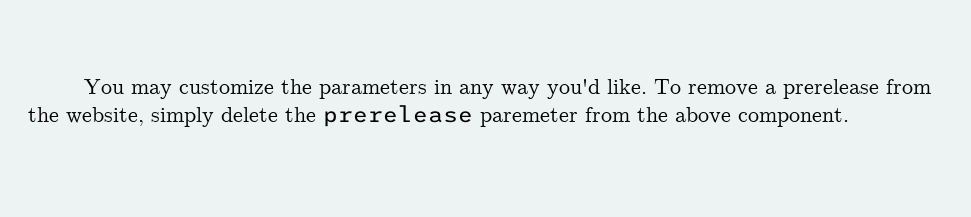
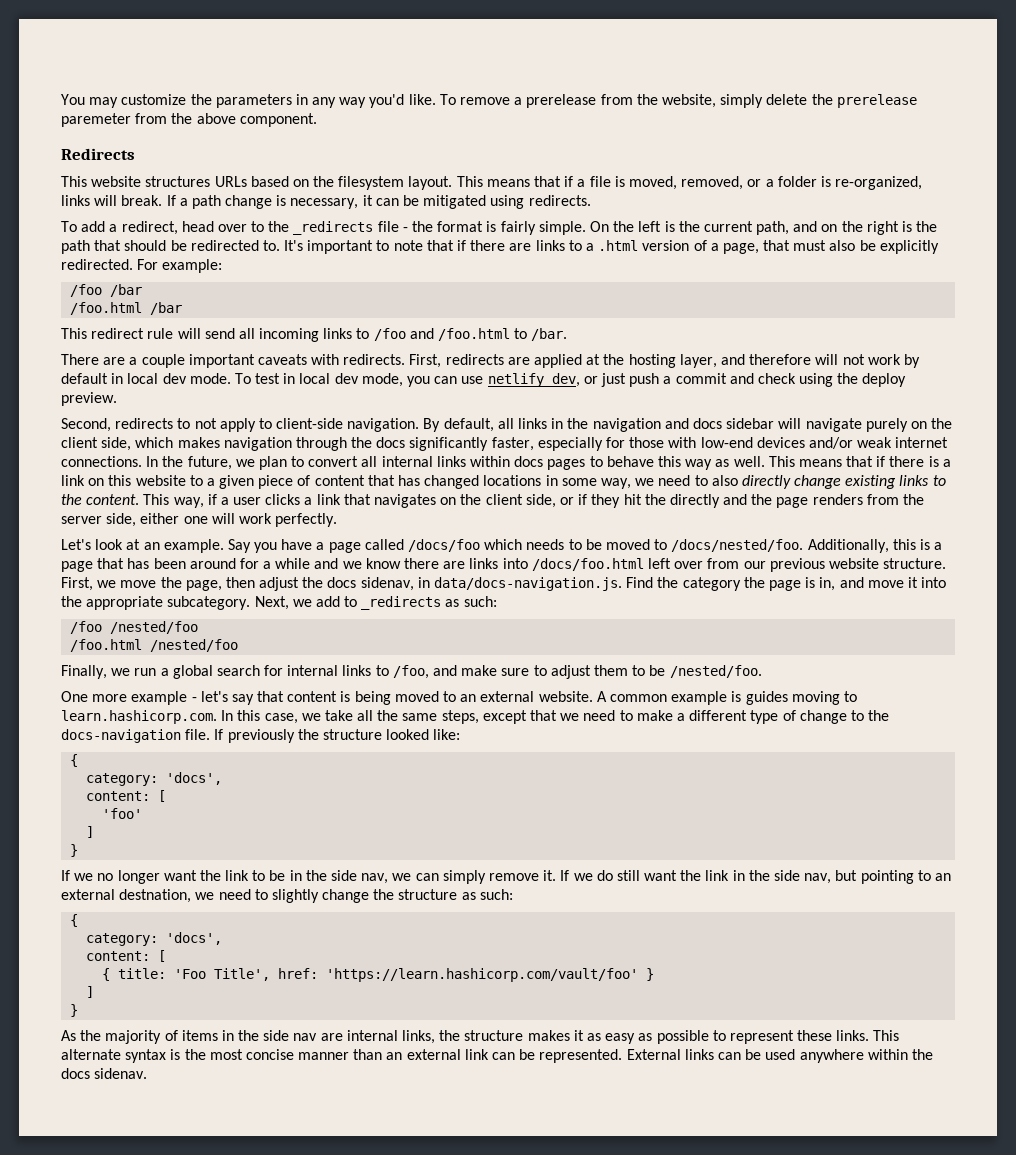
(849, 117) none -> [61,148,135,160] [61,176,923,190] [61,195,591,209] [61,221,938,235] [61,240,939,254] [61,259,223,273] [70,284,143,297] [70,302,183,315] [61,328,568,342] [61,354,920,368] [61,373,907,387] [61,392,117,406] [61,418,953,432] [61,437,949,451] [61,456,951,470] [61,475,946,489] [61,494,924,508] [61,513,338,527] [61,539,943,553] [61,558,947,572] [61,577,947,591] [61,596,497,610] [70,621,199,634] [70,639,239,652] [61,665,762,679] [61,691,857,705] [61,710,890,724] [61,729,461,743] [70,754,79,767] [86,772,223,786] [86,790,167,802] [102,808,143,819] [86,826,95,838] [70,844,79,857] [61,870,951,884] [61,889,513,903] [70,914,79,927] [86,932,223,946] [86,950,167,962] [102,968,655,982] [86,986,95,998] [70,1004,79,1017] [61,1030,900,1044] [61,1049,933,1063] [61,1068,148,1079] // Redirects // This website structures URLs based on the filesystem layout. This means that if a file is moved, removed, or a folder is re-organized, links will break. If a path change is necessary, it can be mitigated using redirects. // To add a redirect, head over to the _redirects file - the format is fairly simple. On the left is the current path, and on the right is the path that should be redirected to. It's important to note that if there are links to a .html version of a page, that must also be explicitly redirected. For example: // /foo /bar // /foo.html /bar // This redirect rule will send all incoming links to /foo and /foo.html to /bar. // There are a couple important caveats with redirects. First, redirects are applied at the hosting layer, and therefore will not work by default in local dev mode. To test in local dev mode, you can use netlify dev, or just push a commit and check using the deploy preview. // Second, redirects to not apply to client-side navigation. By default, all links in the navigation and docs sidebar will navigate purely on the client side, which makes navigation through the docs significantly faster, especially for those with low-end devices and/or weak internet connections. In the future, we plan to convert all internal links within docs pages to behave this way as well. This means that if there is a link on this website to a given piece of content that has changed locations in some way, we need to also directly change existing links to the content. This way, if a user clicks a link that navigates on the client side, or if they hit the directly and the page renders from the server side, either one will work perfectly. // Let's look at an example. Say you have a page called /docs/foo which needs to be moved to /docs/nested/foo. Additionally, this is a page that has been around for a while and we know there are links into /docs/foo.html left over from our previous website structure. First, we move the page, then adjust the docs sidenav, in data/docs-navigation.js. Find the category the page is in, and move it into the appropriate subcategory. Next, we add to _redirects as such: // /foo /nested/foo // /foo.html /nested/foo // Finally, we run a global search for internal links to /foo, and make sure to adjust them to be /nested/foo. // One more example - let's say that content is being moved to an external website. A common example is guides moving to learn.hashicorp.com. In this case, we take all the same steps, except that we need to make a different type of change to the docs-navigation file. If previously the structure looked like: // { // category: 'docs', // content: [ // 'foo' // ] // } // If we no longer want the link to be in the side nav, we can simply remove it. If we do still want the link in the side nav, but pointing to an external destnation, we need to slightly change the structure as such: // { // category: 'docs', // content: [ // { title: 'Foo Title', href: 'https://learn.hashicorp.com/vault/foo' } // ] // } // As the majority of items in the side nav are internal links, the structure makes it as easy as possible to represent these links. This alternate syntax is the most concise manner than an external link can be represented. External links can be used anywhere within the docs sidenav.

